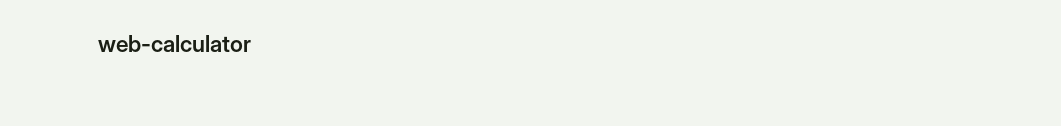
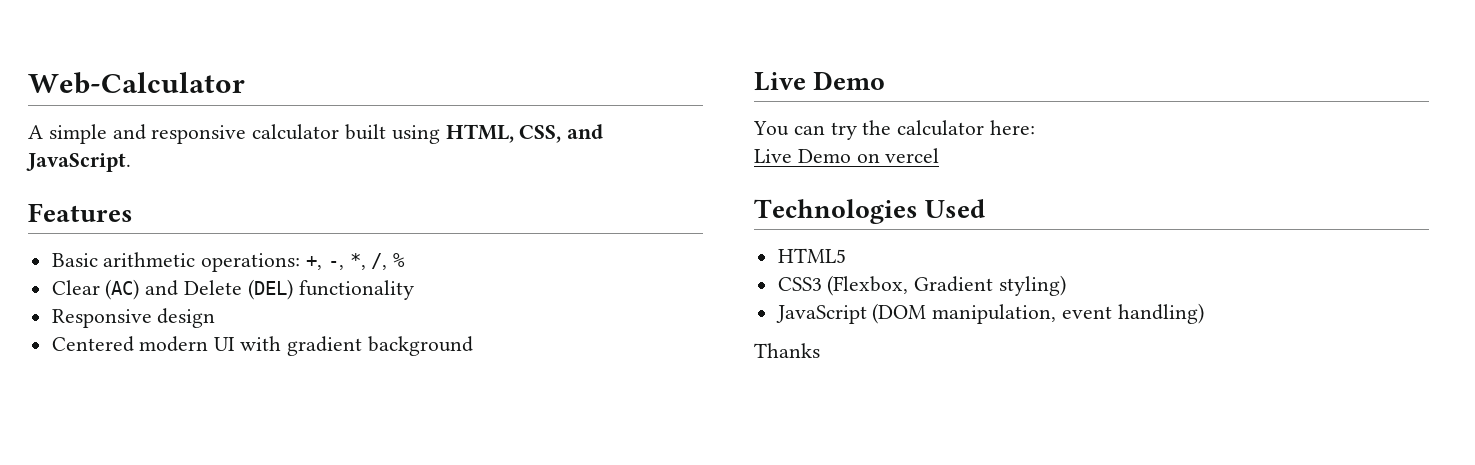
[98,35,251,52] web-calculator -> [28,72,245,94] [28,124,604,144] [26,153,131,172] [28,203,133,222] [51,252,406,272] [51,279,414,300] [51,308,216,328] [51,336,473,356] [754,71,886,91] [753,120,1036,140] [754,148,940,163] [754,199,986,224] [777,248,846,263] [777,275,1067,296] [775,303,1204,324] [754,343,820,358] Web-Calculator // A simple and responsive calculator built using HTML, CSS, and JavaScript. // Features // Basic arithmetic operations: +, -, *, /, % // Clear (AC) and Delete (DEL) functionality // Responsive design // Centered modern UI with gradient background // Live Demo // You can try the calculator here: // Live Demo on vercel // Technologies Used // HTML5 // CSS3 (Flexbox, Gradient styling) // JavaScript (DOM manipulation, event handling) // Thanks

